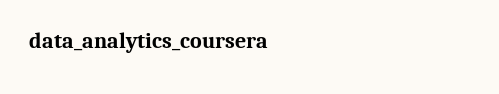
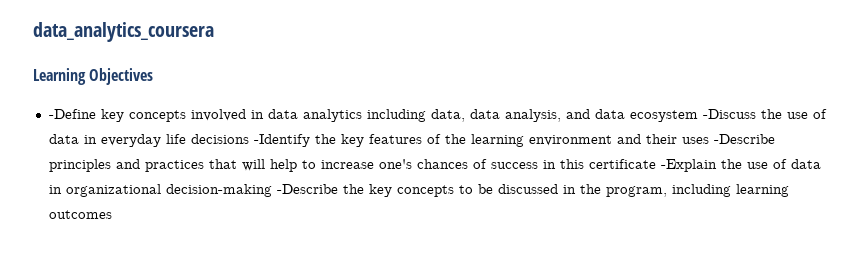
(268, 42) none -> [33,68,154,85] [48,109,827,122] [48,134,775,147] [48,159,821,172] [48,184,789,197] [48,210,112,219] // Learning Objectives // -Define key concepts involved in data analytics including data, data analysis, and data ecosystem -Discuss the use of data in everyday life decisions -Identify the key features of the learning environment and their uses -Describe principles and practices that will help to increase one's chances of success in this certificate -Explain the use of data in organizational decision-making -Describe the key concepts to be discussed in the program, including learning outcomes

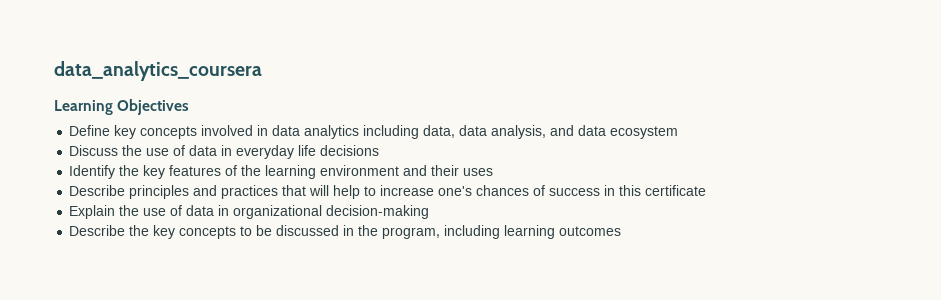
[48,109,96,119] -Define -> [69,125,111,136] Define
[702,109,756,119] -Discuss -> [69,145,119,156] // Discuss
[253,134,310,147] -Identify -> [69,165,116,179] // Identify
[713,134,775,144] -Describe -> [69,185,126,196] // Describe
[660,159,717,172] -Explain -> [69,205,116,219] // Explain
[276,184,338,194] -Describe -> [69,225,126,236] // Describe

